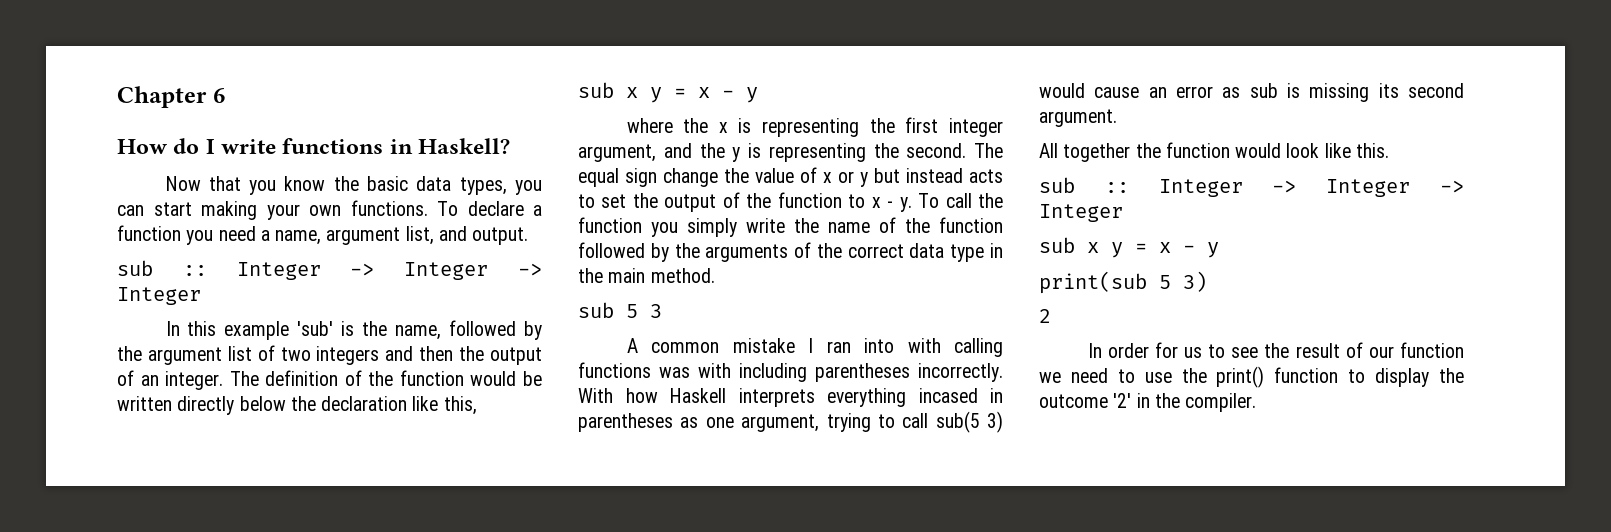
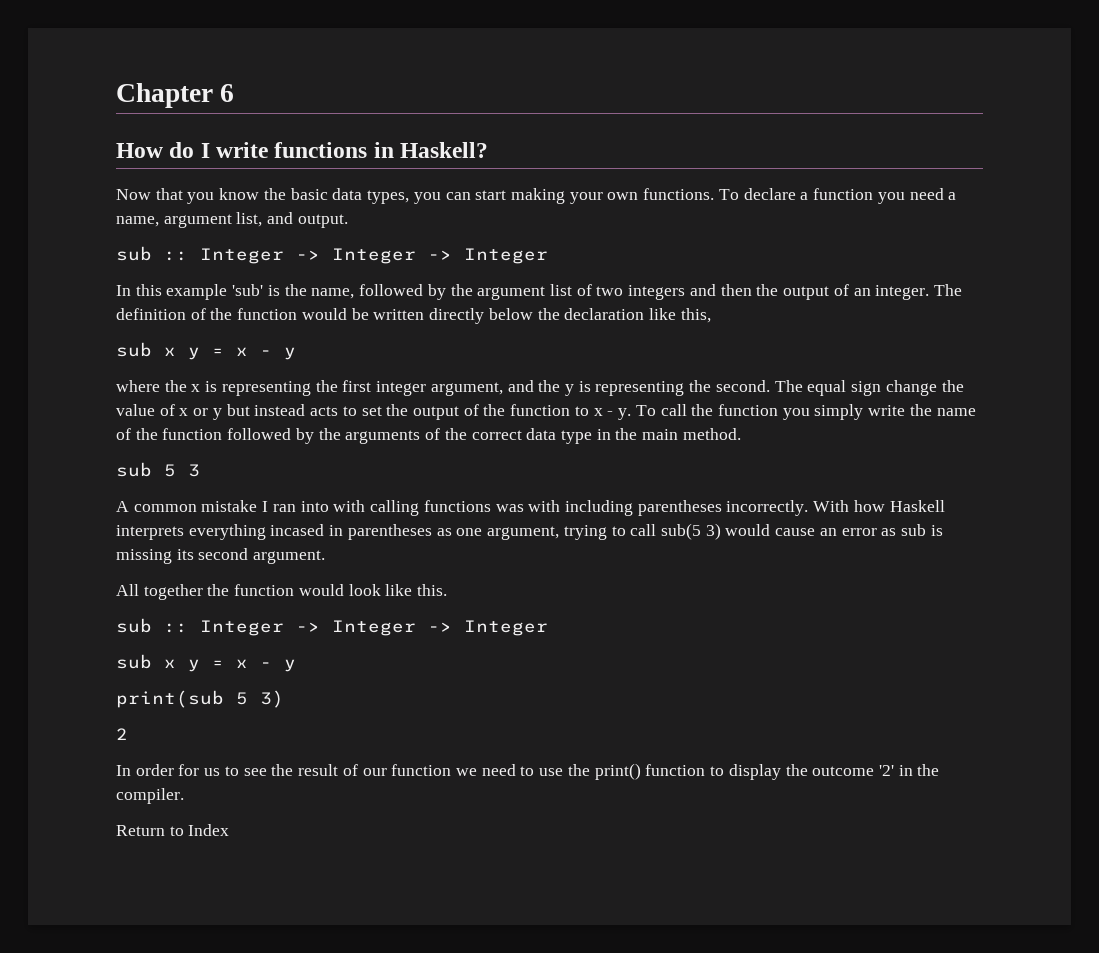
(1257, 402) none -> [116,824,230,836] // Return to Index

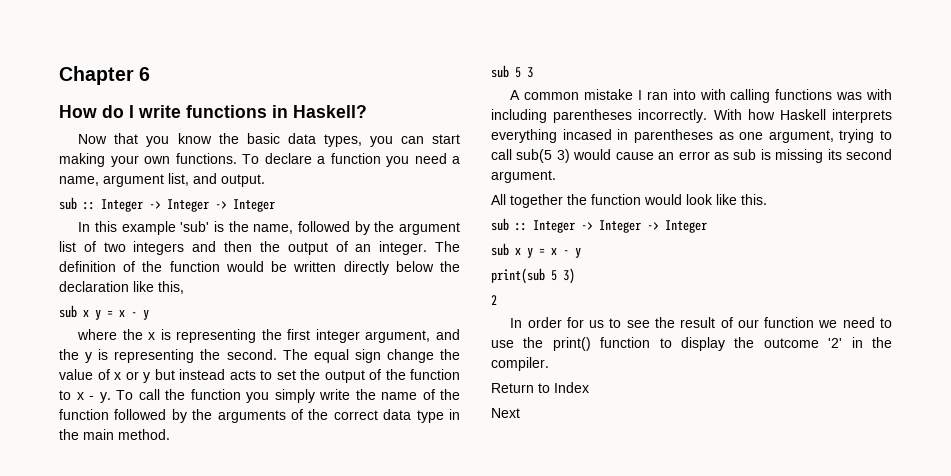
(230, 830) none -> [491,408,520,418] // Next

